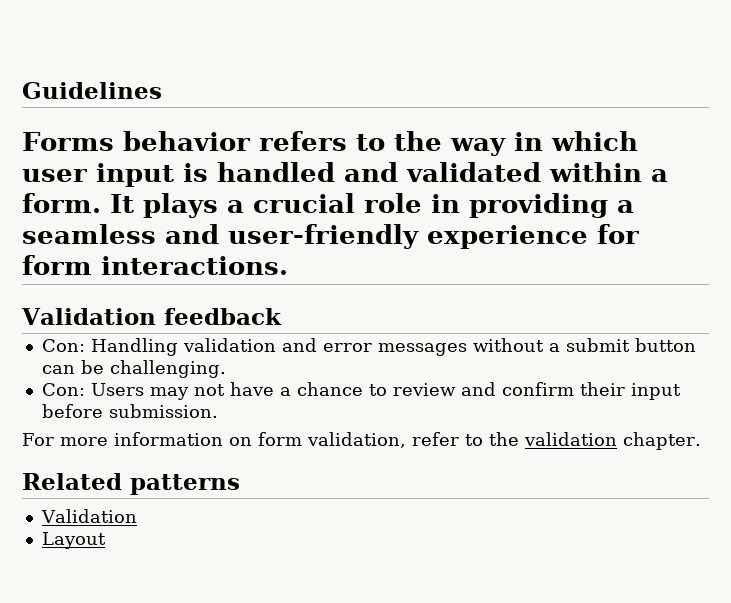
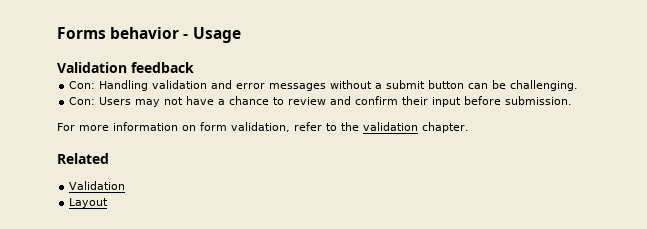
[22,82,162,99] Guidelines // -> (57, 33) none
[258,131,638,156] [22,162,668,187] [22,193,634,218] [22,224,639,249] [22,255,288,275] refers to the way in which user input is handled and validated within a form. It plays a crucial role in providing a seamless and user-friendly experience for form interactions. -> [183,27,241,43] - Usage
[130,474,240,495] patterns -> (109, 158) none

